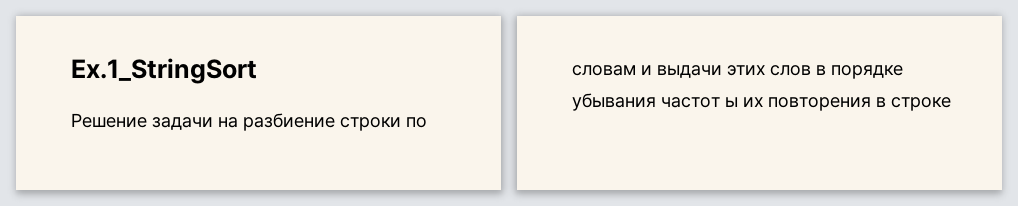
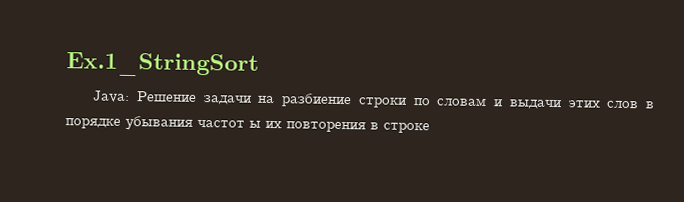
(257, 71) none -> [92,90,131,104] Java:

